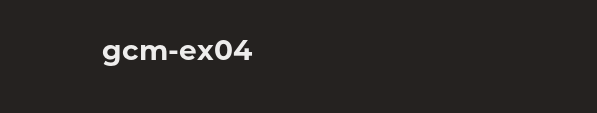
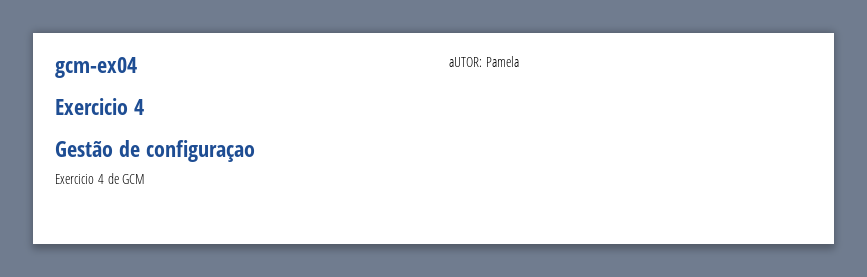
(253, 53) none -> [55,98,144,115] [55,140,255,162] [55,173,146,184] [449,56,519,67] // Exercicio 4 // Gestão de configuraçao // Exercicio 4 de GCM // aUTOR: Pamela

